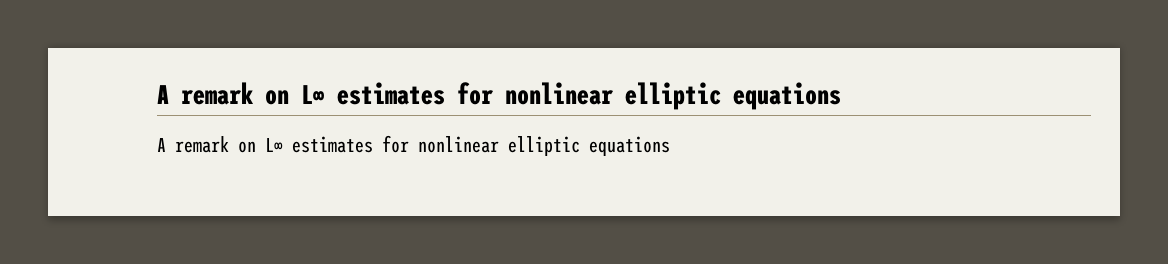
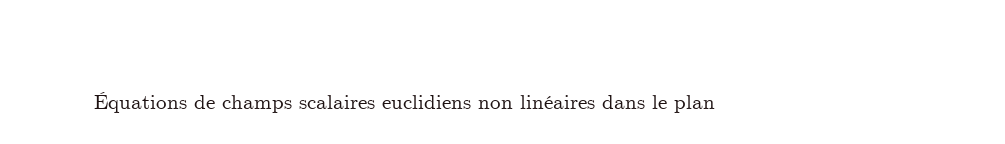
[157,82,841,110] [157,135,670,156] A remark on L∞ estimates for nonlinear elliptic equations // A remark on L∞ estimates for nonlinear elliptic equations -> [94,92,715,113] Équations de champs scalaires euclidiens non linéaires dans le plan

